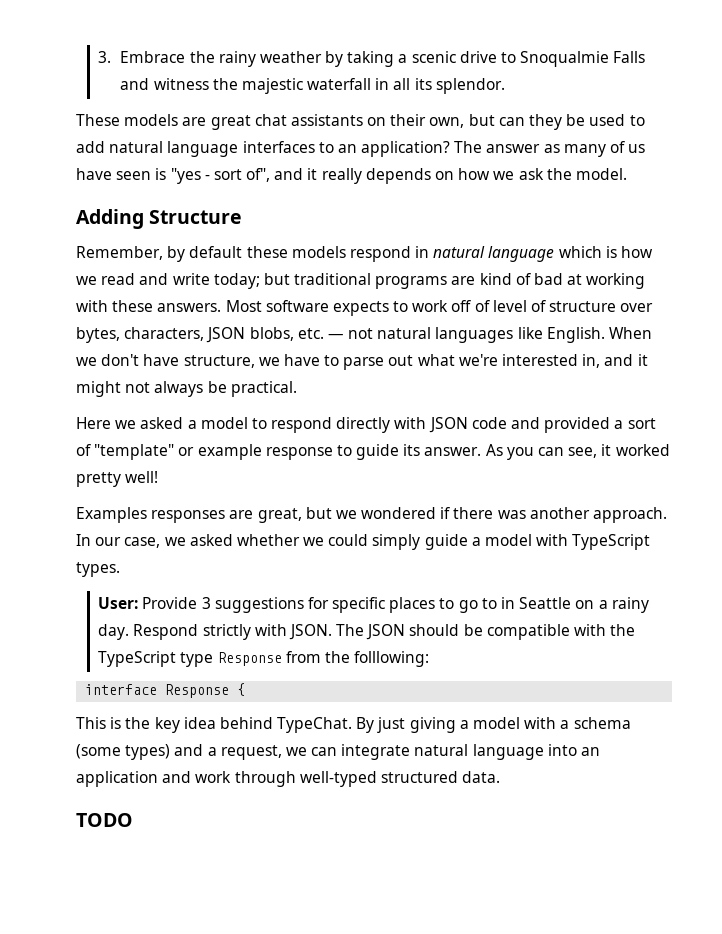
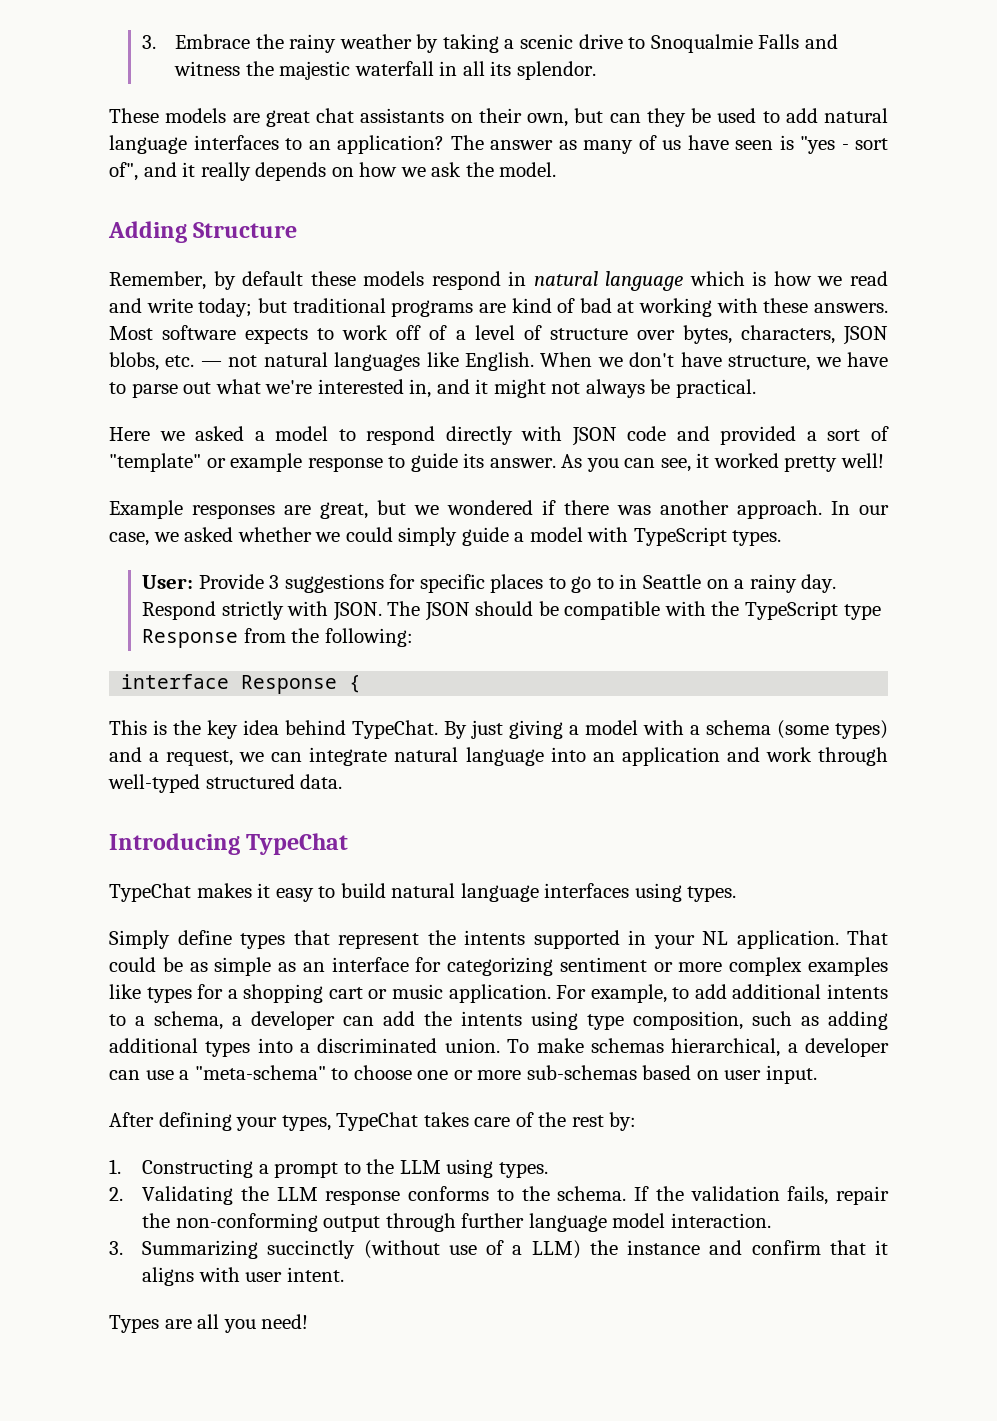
(490, 306) none -> [455,330,466,340] a
[76,507,147,523] Examples -> [109,500,183,519] Example
[354,651,430,667] folllowing: -> [324,628,413,647] following:
[76,813,133,827] TODO -> [109,833,349,855] [109,883,737,902] [109,930,888,949] [109,957,889,976] [109,984,888,1003] [109,1011,888,1030] [109,1038,890,1057] [109,1065,817,1084] [109,1112,637,1131] [109,1159,548,1178] [109,1186,889,1205] [142,1213,771,1232] [109,1240,888,1259] [142,1267,344,1286] [109,1314,309,1333] Introducing TypeChat // TypeChat makes it easy to build natural language interfaces using types. // Simply define types that represent the intents supported in your NL application. That could be as simple as an interface for categorizing sentiment or more complex examples like types for a shopping cart or music application. For example, to add additional intents to a schema, a developer can add the intents using type composition, such as adding additional types into a discriminated union. To make schemas hierarchical, a developer can use a "meta-schema" to choose one or more sub-schemas based on user input. // After defining your types, TypeChat takes care of the rest by: // 1. Constructing a prompt to the LLM using types. // 2. Validating the LLM response conforms to the schema. If the validation fails, repair the non-conforming output through further language model interaction. // 3. Summarizing succinctly (without use of a LLM) the instance and confirm that it aligns with user intent. // Types are all you need!

